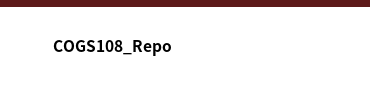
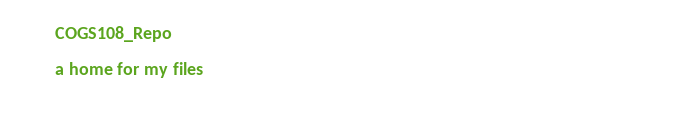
(172, 48) none -> [55,62,203,78] // a home for my files

